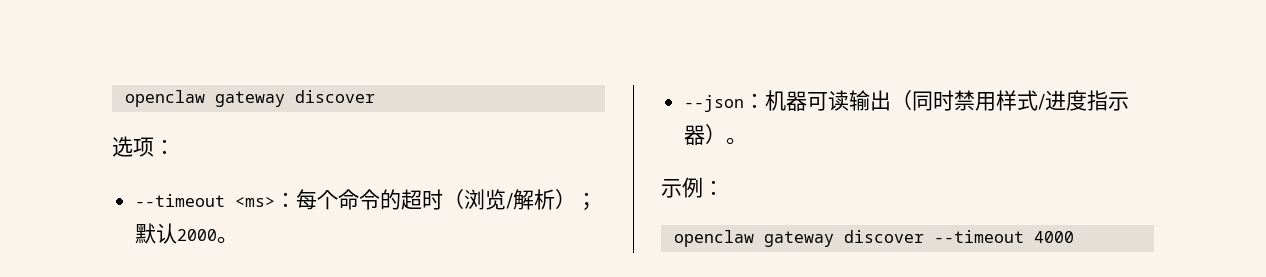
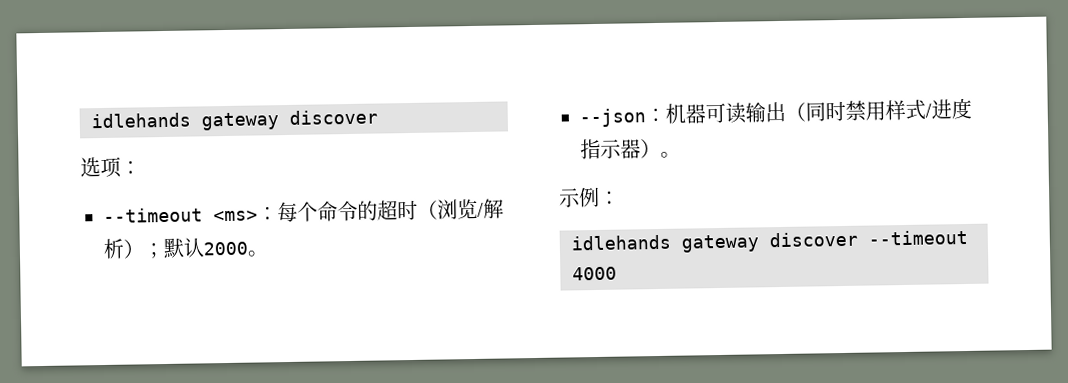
[124,90,205,107] openclaw -> [91,112,191,129] idlehands
[673,230,754,247] openclaw -> [571,234,671,251] idlehands

